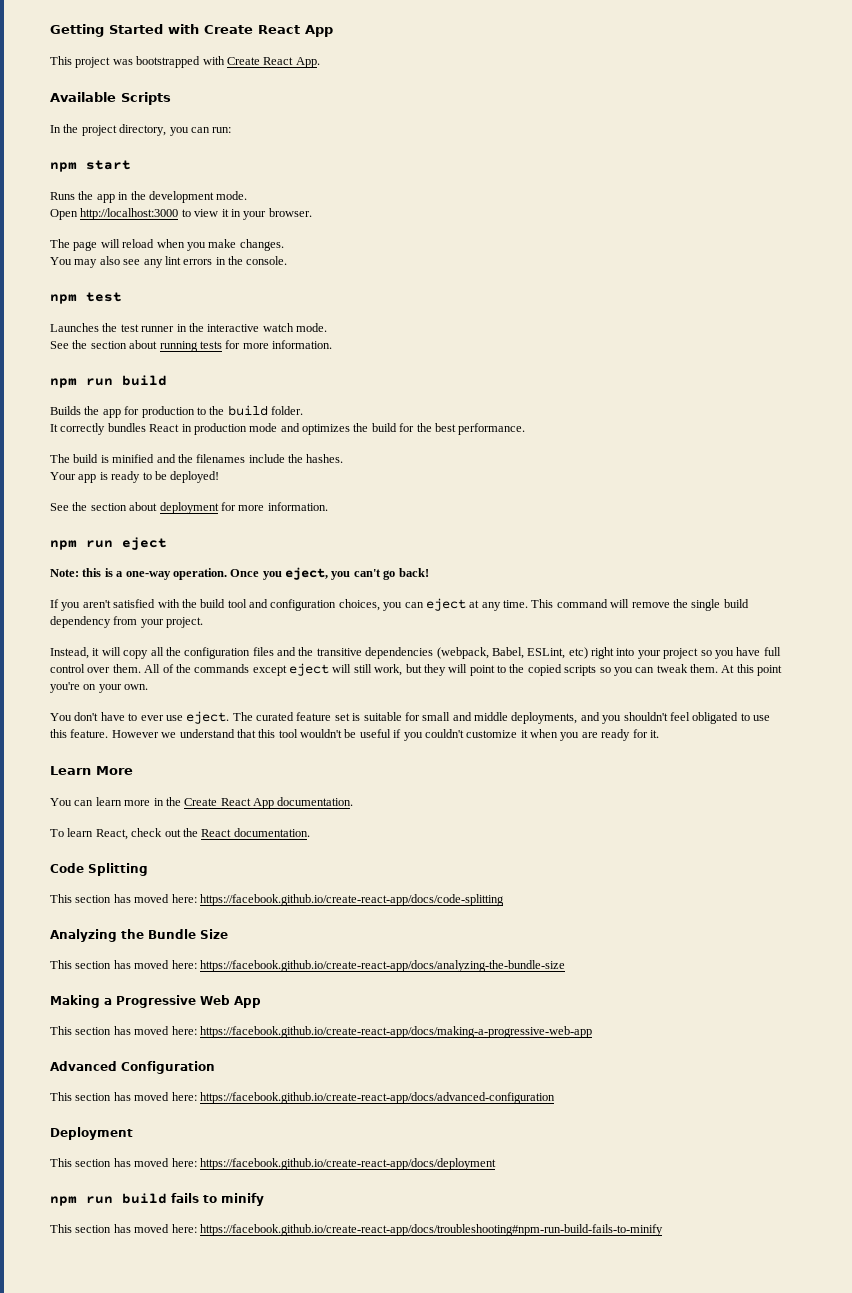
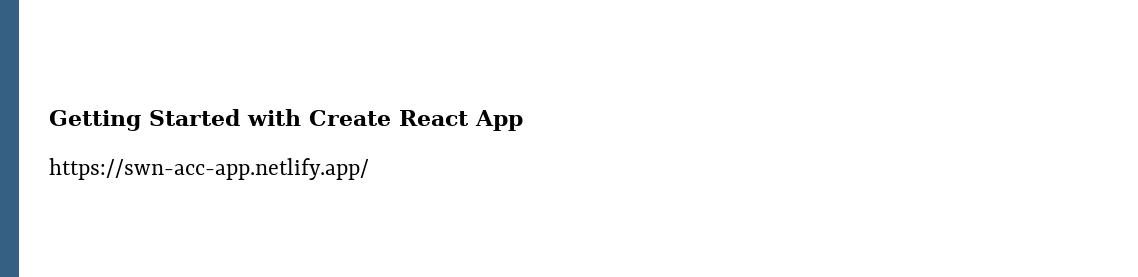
[50,56,320,68] [50,92,171,105] [50,124,232,136] [50,160,131,172] [50,191,248,203] [50,208,312,220] [50,239,284,251] [50,256,288,268] [50,292,122,304] [50,323,327,332] [50,340,332,352] [50,375,167,388] [50,405,303,418] [50,423,526,435] [50,454,344,463] [50,471,220,483] [50,502,328,514] [50,537,167,550] [50,567,429,580] [50,598,749,611] [50,616,204,628] [50,647,781,659] [50,663,783,676] [50,682,149,693] [50,711,770,724] [50,729,659,741] [50,766,133,775] [50,797,354,809] [50,828,310,840] [50,863,148,876] [50,894,504,906] [50,929,228,942] [50,960,565,972] [50,995,261,1008] [50,1026,592,1038] [50,1061,215,1074] [50,1092,555,1104] [50,1127,133,1140] [50,1158,496,1170] [50,1193,264,1206] [50,1224,663,1236] This project was bootstrapped with Create React App. // Available Scripts // In the project directory, you can run: // npm start // Runs the app in the development mode. // Open http://localhost:3000 to view it in your browser. // The page will reload when you make changes. // You may also see any lint errors in the console. // npm test // Launches the test runner in the interactive watch mode. // See the section about running tests for more information. // npm run build // Builds the app for production to the build folder. // It correctly bundles React in production mode and optimizes the build for the best performance. // The build is minified and the filenames include the hashes. // Your app is ready to be deployed! // See the section about deployment for more information. // npm run eject // Note: this is a one-way operation. Once you eject, you can't go back! // If you aren't satisfied with the build tool and configuration choices, you can eject at any time. This command will remove the single build dependency from your project. // Instead, it will copy all the configuration files and the transitive dependencies (webpack, Babel, ESLint, etc) right into your project so you have full control over them. All of the commands except eject will still work, but they will point to the copied scripts so you can tweak them. At this point you're on your own. // You don't have to ever use eject. The curated feature set is suitable for small and middle deployments, and you shouldn't feel obligated to use this feature. However we understand that this tool wouldn't be useful if you couldn't customize it when you are ready for it. // Learn More // You can learn more in the Create React App documentation. // To learn React, check out the React documentation. // Code Splitting // This section has moved here: https://facebook.github.io/create-react-app/docs/code-splitting // Analyzing the Bundle Size // This section has moved here: https://facebook.github.io/create-react-app/docs/analyzing-the-bundle-size // Making a Progressive Web App // This section has moved here: https://facebook.github.io/create-react-app/docs/making-a-progressive-web-app // Advanced Configuration // This section has moved here: https://facebook.github.io/create-react-app/docs/advanced-configuration // Deployment // This section has moved here: https://facebook.github.io/create-react-app/docs/deployment // npm run build fails to minify // This section has moved here: https://facebook.github.io/create-react-app/docs/troubleshooting#npm-run-build-fails-to-minify -> [49,158,369,180] https://swn-acc-app.netlify.app/

